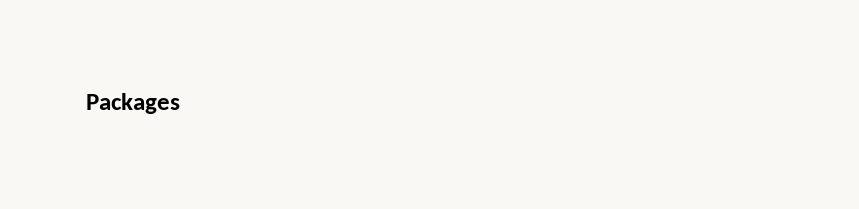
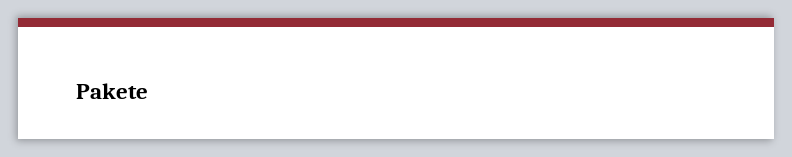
[86,93,180,114] Packages -> [76,83,148,99] Pakete

